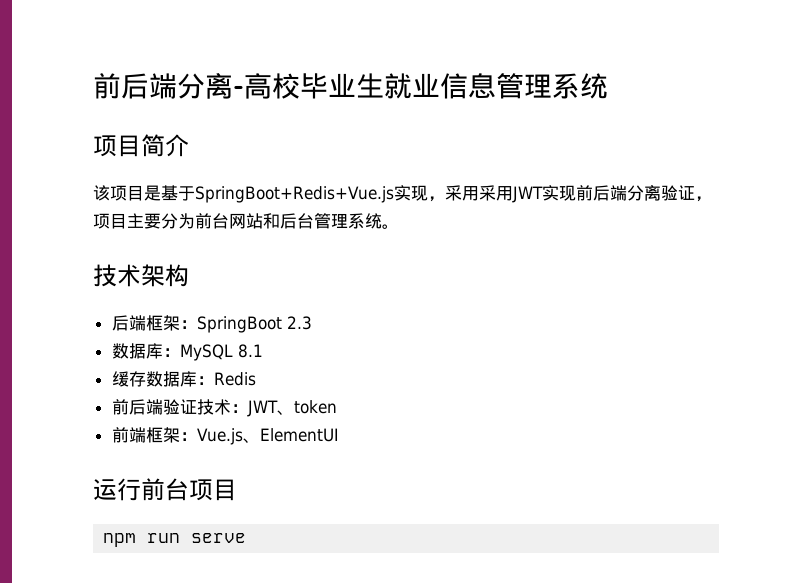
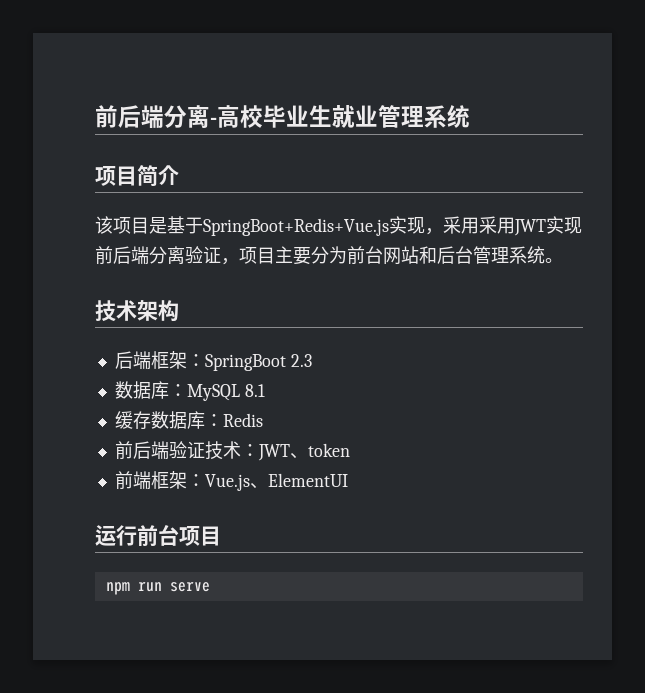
[440,73,496,99] 信息 -> (378, 116) none

